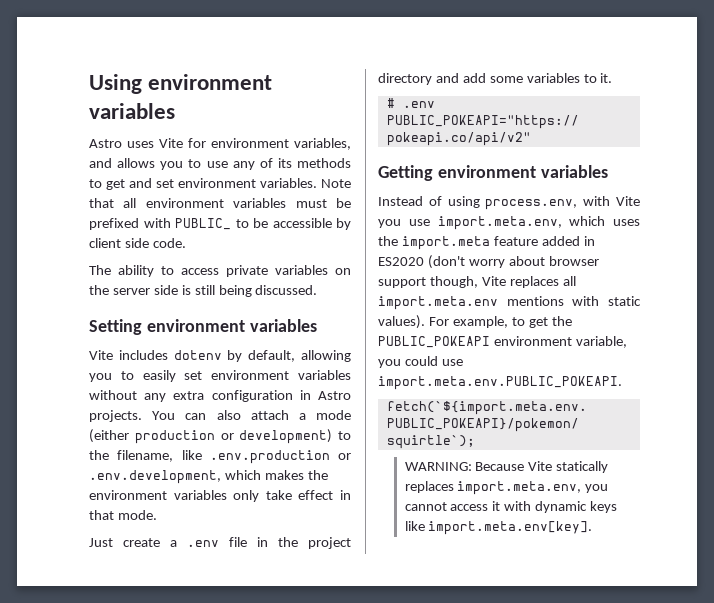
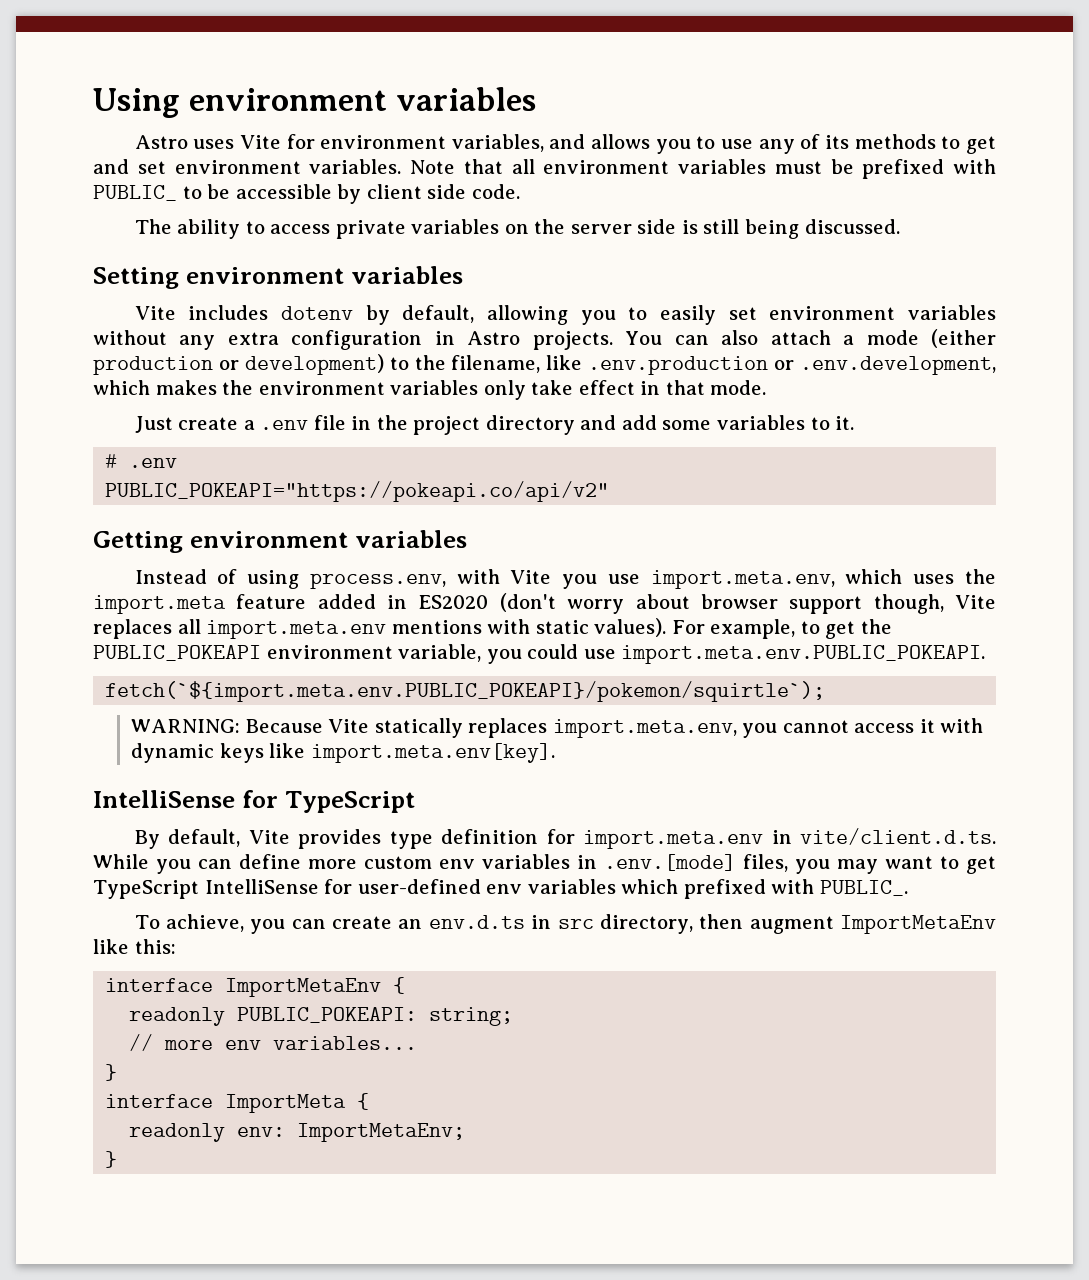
(593, 528) none -> [93,790,415,813] [134,828,996,849] [93,854,996,874] [93,879,908,899] [134,914,996,934] [93,939,176,954] [105,977,406,997] [129,1007,514,1026] [129,1034,418,1051] [105,1064,118,1081] [105,1093,370,1113] [129,1123,466,1142] [105,1151,118,1168] // IntelliSense for TypeScript // By default, Vite provides type definition for import.meta.env in vite/client.d.ts. While you can define more custom env variables in .env.[mode] files, you may want to get TypeScript IntelliSense for user-defined env variables which prefixed with PUBLIC_. // To achieve, you can create an env.d.ts in src directory, then augment ImportMetaEnv like this: // interface ImportMetaEnv { // readonly PUBLIC_POKEAPI: string; // // more env variables... // } // interface ImportMeta { // readonly env: ImportMetaEnv; // }

